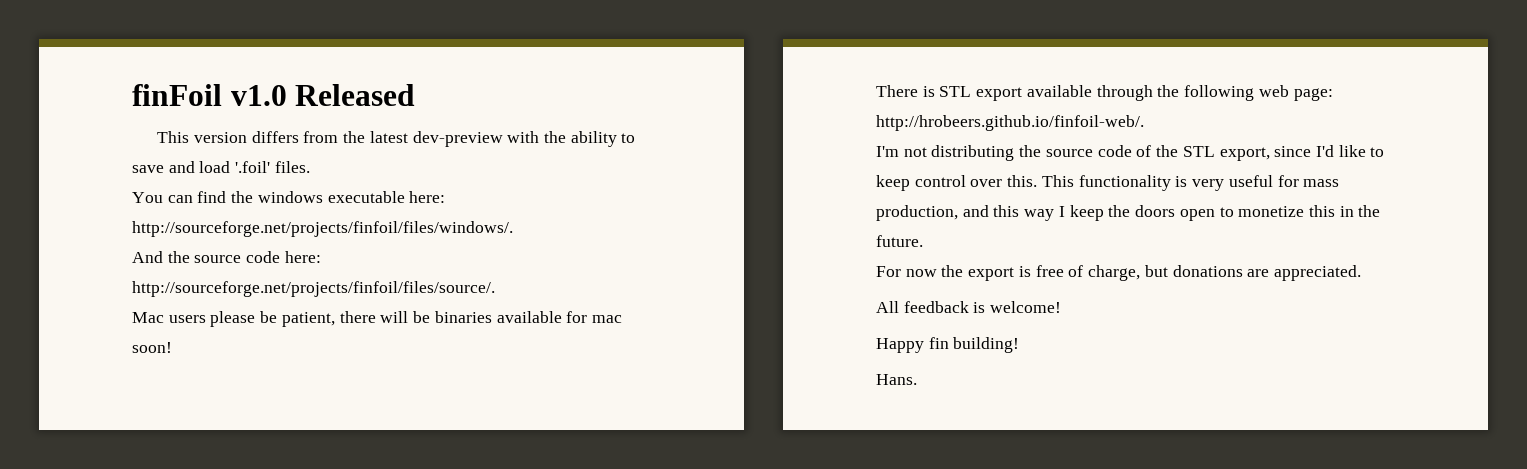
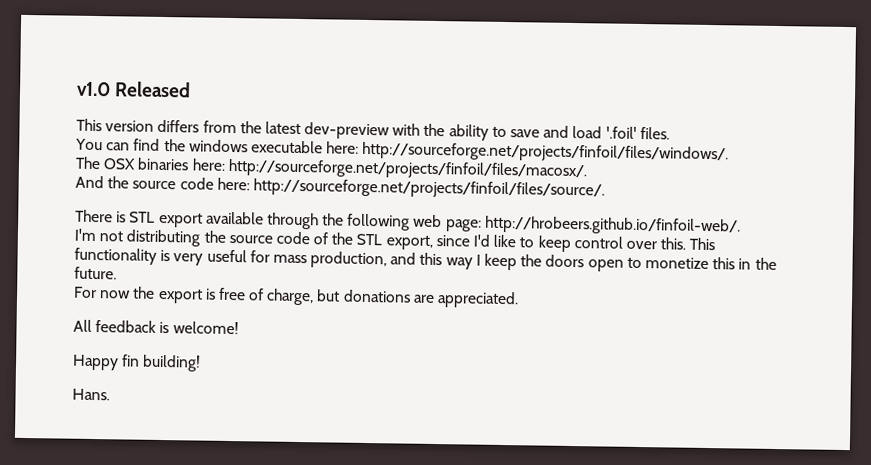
[132,84,222,106] finFoil -> (76, 89) none
(513, 229) none -> [75,156,588,181] // The OSX binaries here: http://sourceforge.net/projects/finfoil/files/macosx/.
[132,311,622,327] [132,342,172,353] // Mac users please be patient, there will be binaries available for mac soon! -> (605, 189) none

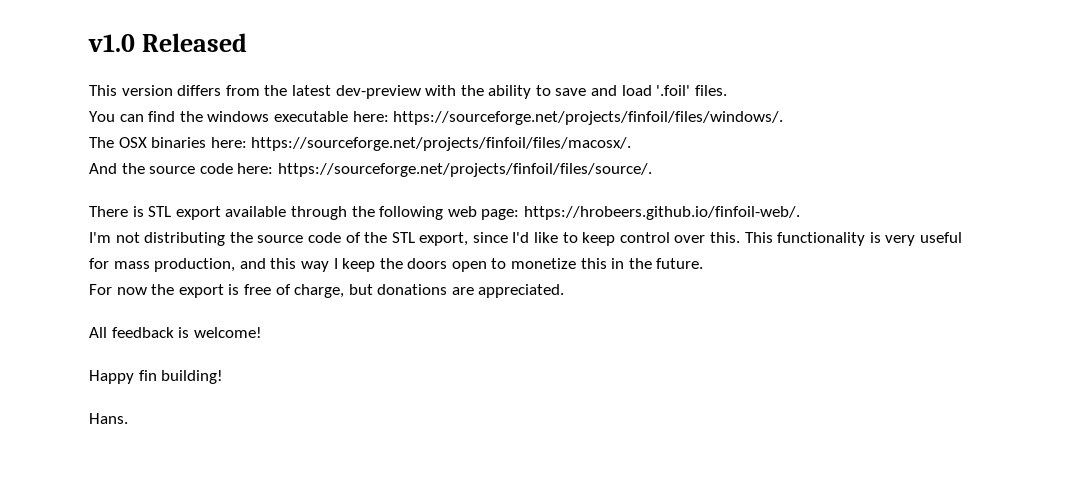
[362,141,730,164] http://sourceforge.net/projects/finfoil/files/windows/. -> [393,111,784,125] https://sourceforge.net/projects/finfoil/files/windows/.
[227,158,588,181] http://sourceforge.net/projects/finfoil/files/macosx/. -> [251,137,632,151] https://sourceforge.net/projects/finfoil/files/macosx/.
[252,178,605,200] http://sourceforge.net/projects/finfoil/files/source/. -> [277,163,652,177] https://sourceforge.net/projects/finfoil/files/source/.
[484,215,741,236] http://hrobeers.github.io/finfoil-web/. -> [523,206,800,220] https://hrobeers.github.io/finfoil-web/.

